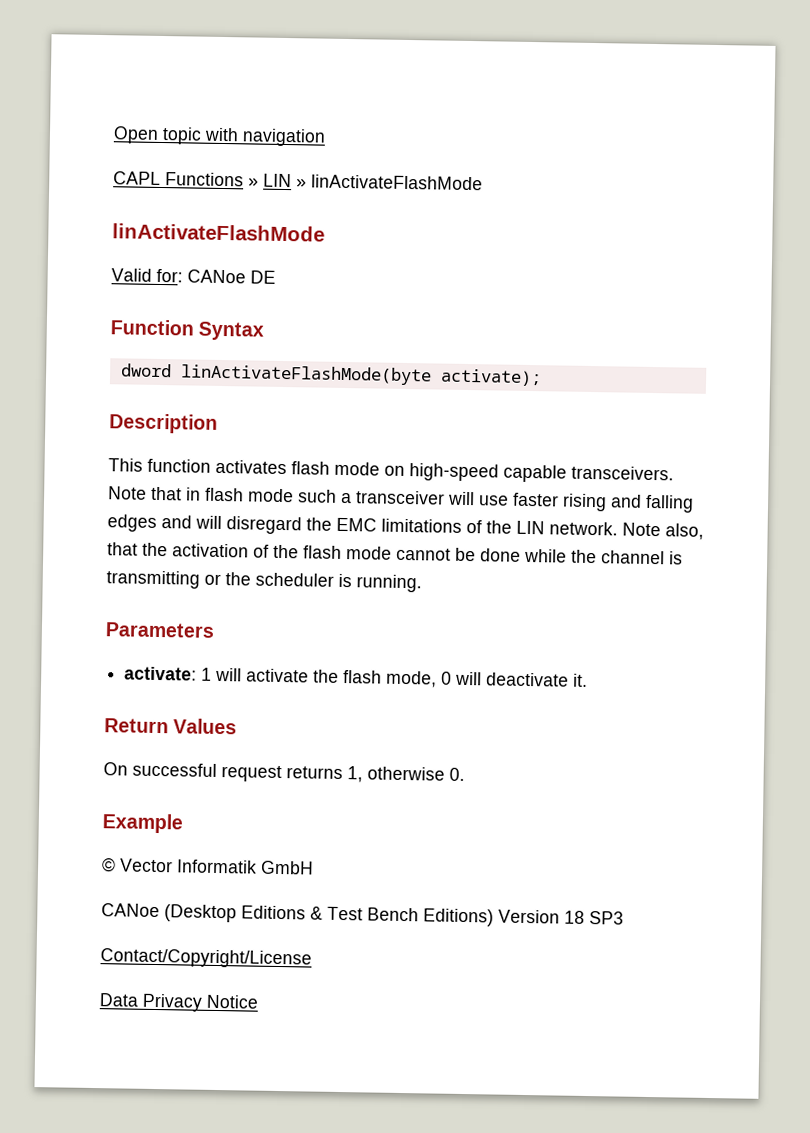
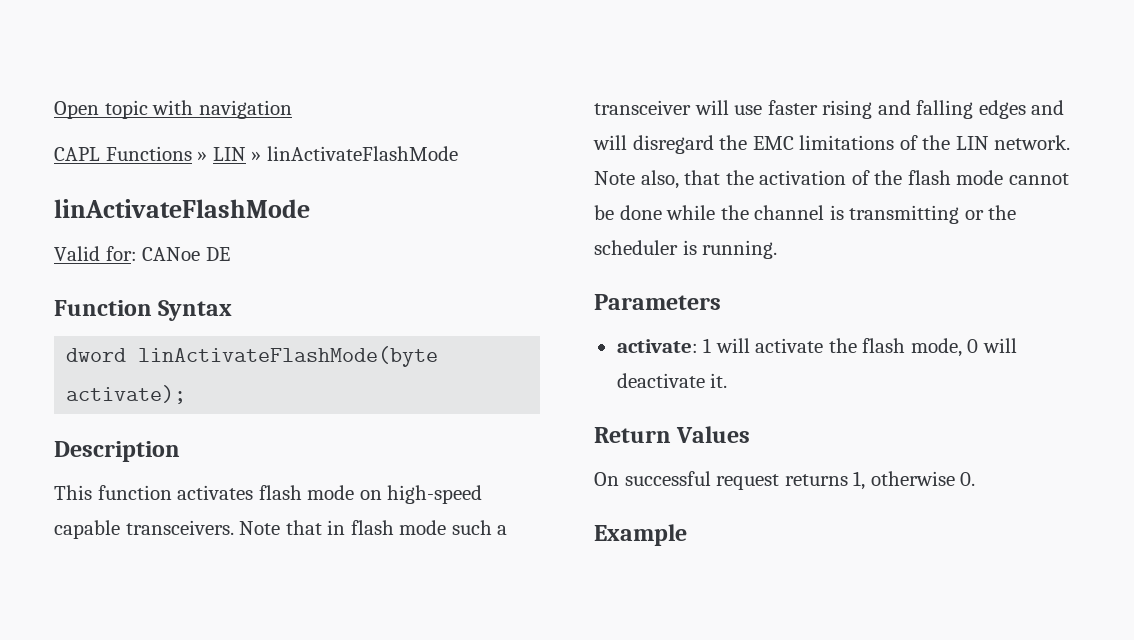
[101,857,314,875] [101,903,624,927] [100,948,312,969] [99,993,259,1012] // © Vector Informatik GmbH // CANoe (Desktop Editions & Test Bench Editions) Version 18 SP3 // Contact/Copyright/License // Data Privacy Notice -> (687, 535) none

